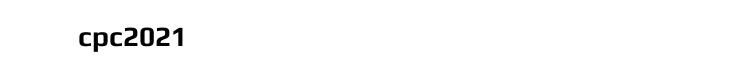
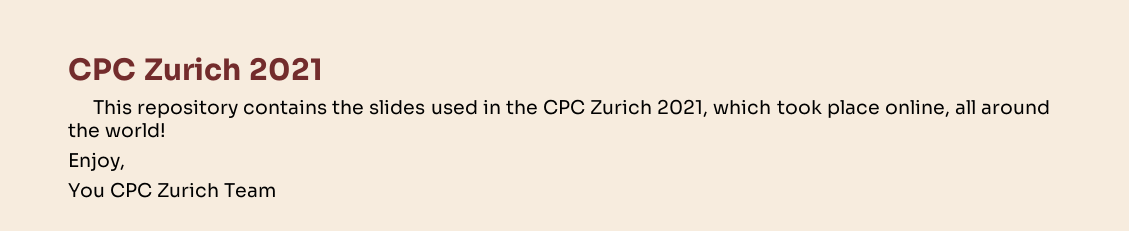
[78,27,187,52] cpc2021 -> [68,57,323,81] [92,99,1051,118] [68,123,167,138] [68,152,125,171] [68,182,277,198] CPC Zurich 2021 // This repository contains the slides used in the CPC Zurich 2021, which took place online, all around the world! // Enjoy, // You CPC Zurich Team

